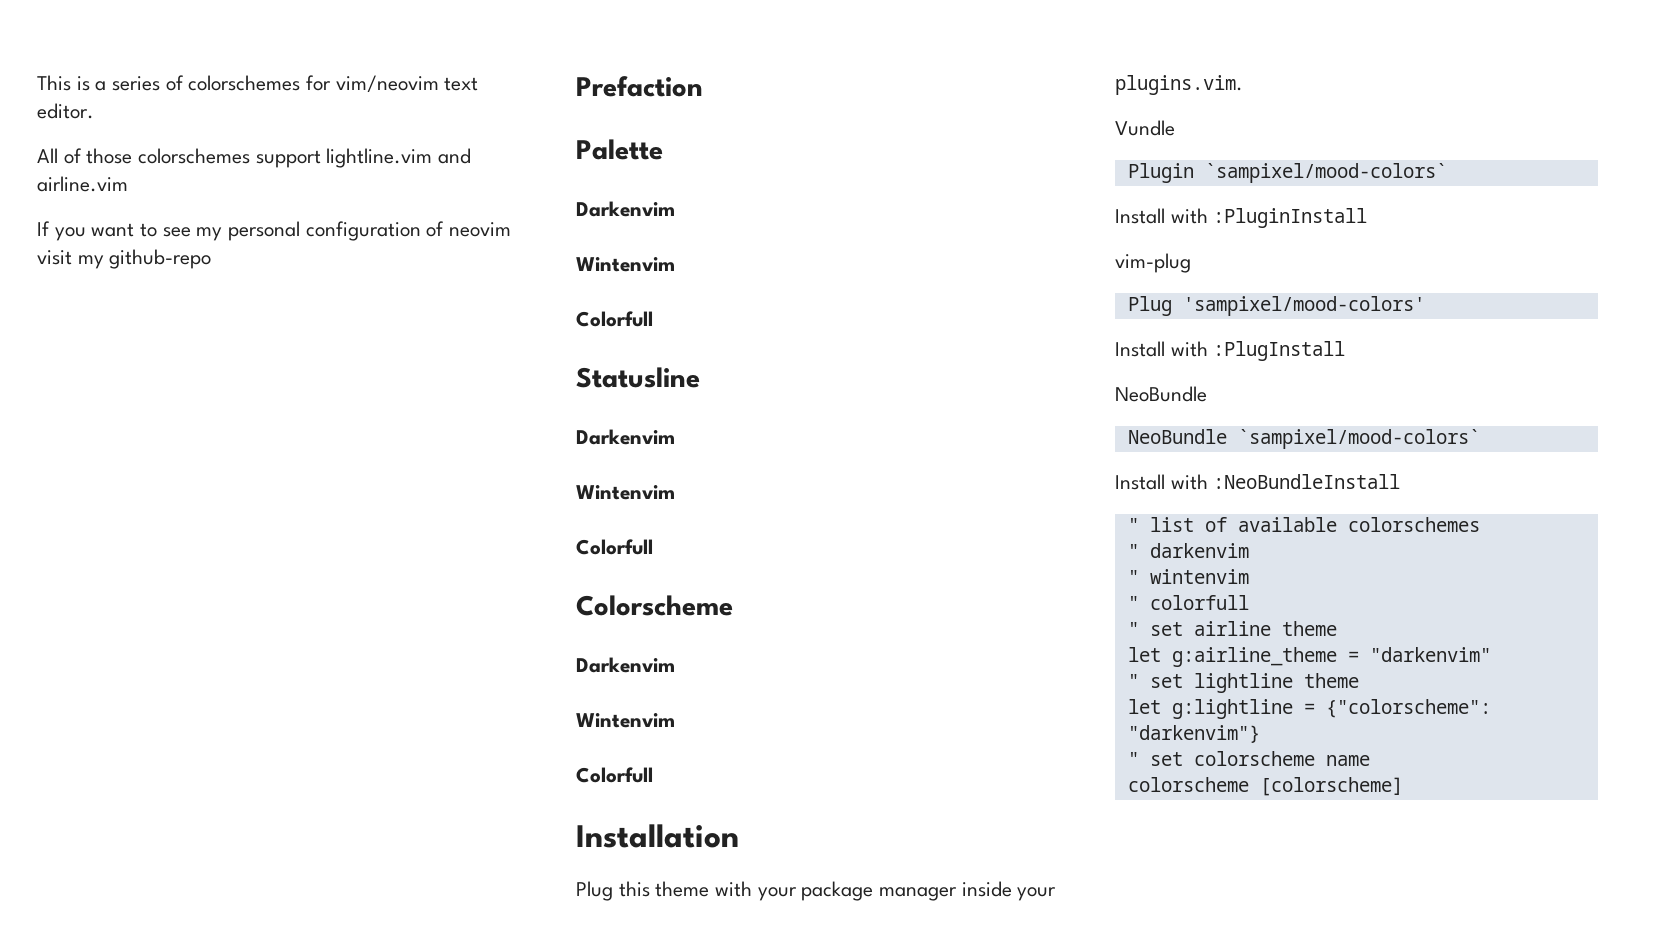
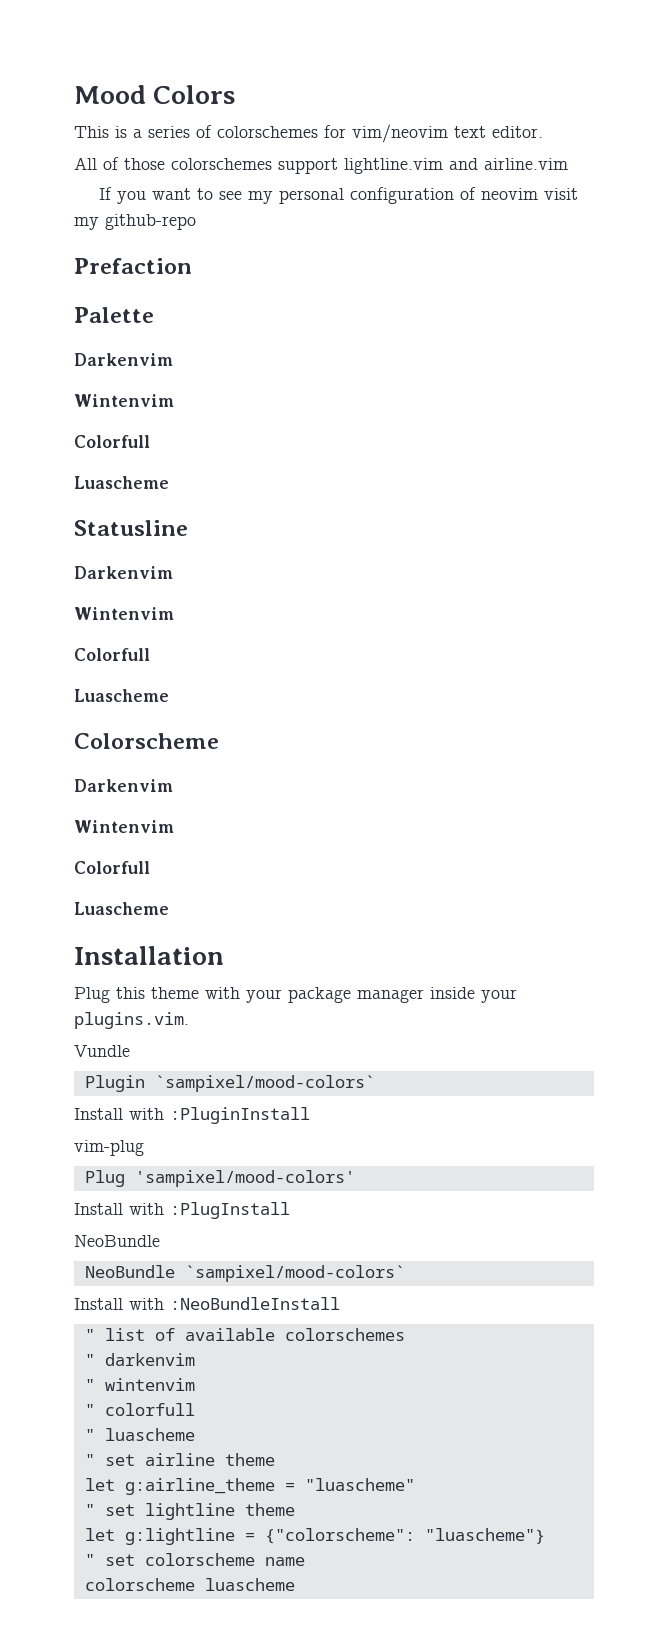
(37, 83) none -> [74,85,236,104] Mood Colors //
(653, 319) none -> [74,476,169,489] // Luascheme
(653, 547) none -> [74,689,169,702] // Luascheme
(653, 775) none -> [74,902,169,915] // Luascheme
(1249, 602) none -> [84,1428,195,1441] // " luascheme
[1369,647,1491,662] "darkenvim" -> [304,1478,415,1491] "luascheme"
[1127,725,1260,743] "darkenvim"} -> [424,1528,545,1544] "luascheme"}
[1259,777,1403,796] [colorscheme] -> [204,1578,295,1591] luascheme

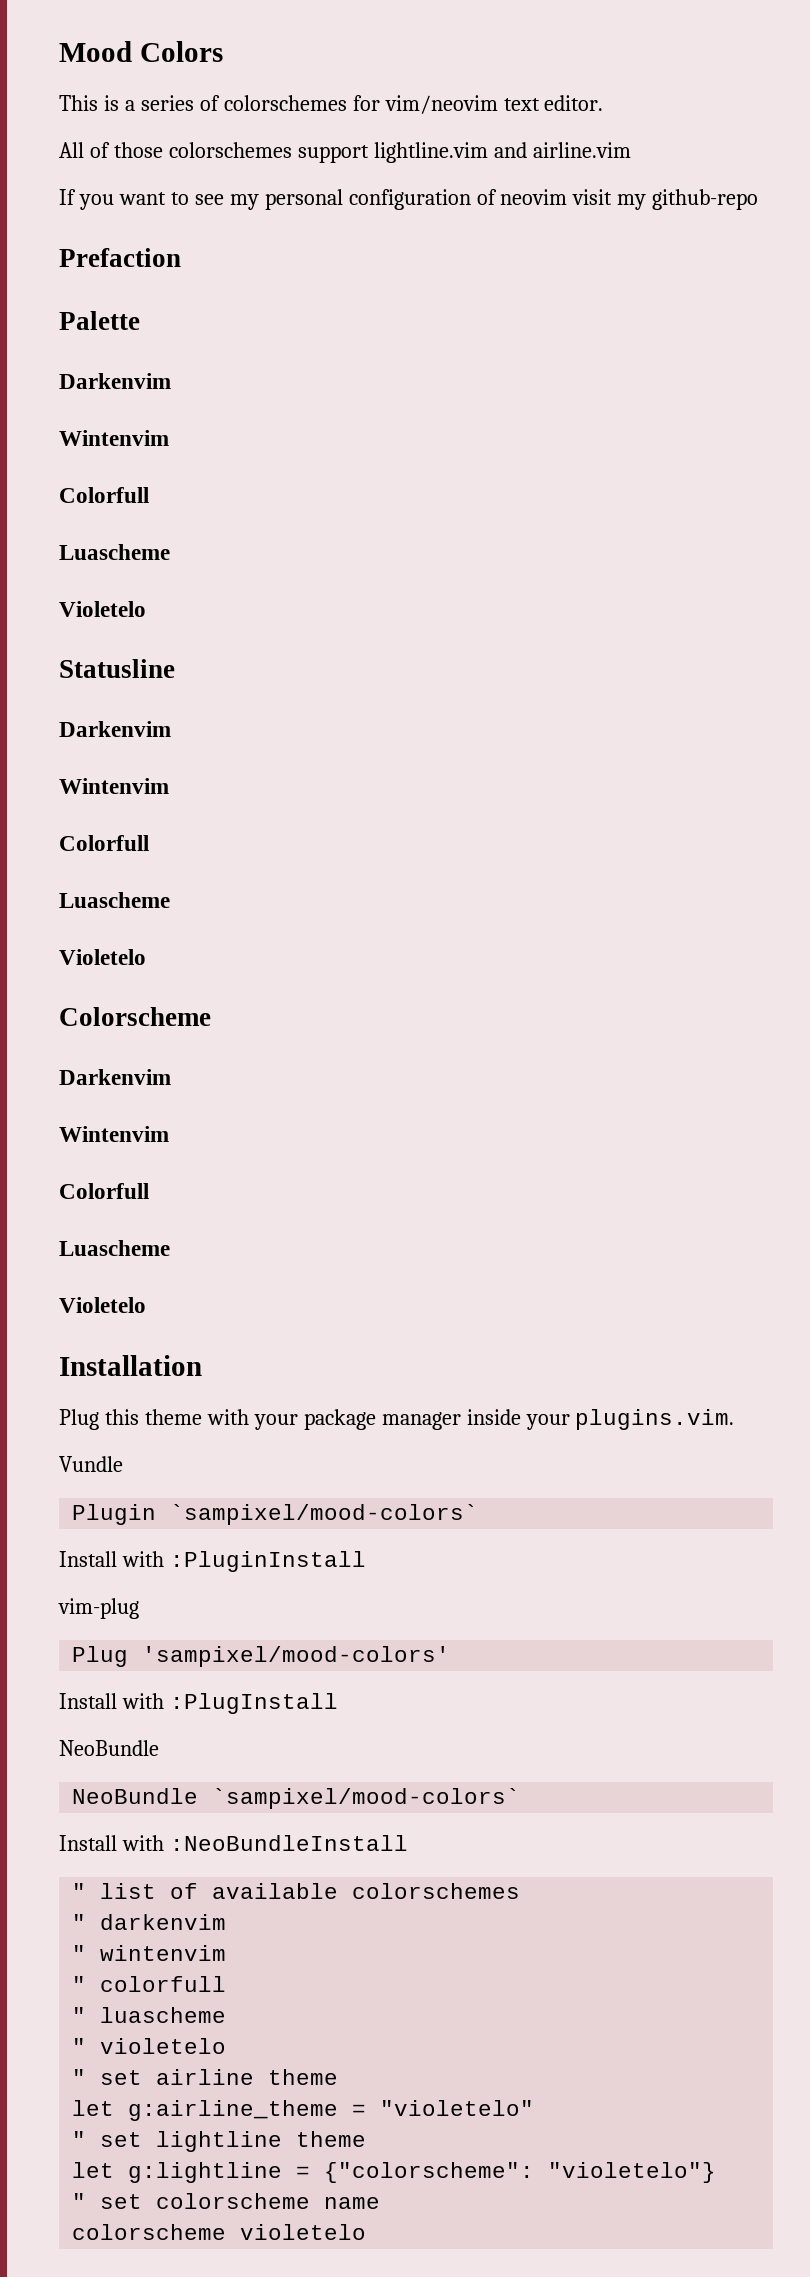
(169, 482) none -> [59,601,146,617] // Violetelo
(169, 695) none -> [59,949,146,965] // Violetelo
(169, 908) none -> [59,1297,146,1313] // Violetelo
(195, 1434) none -> [72,2038,227,2054] // " violetelo
[304,1478,415,1491] "luascheme" -> [380,2100,535,2116] "violetelo"
[424,1528,545,1544] "luascheme"} -> [548,2162,717,2183] "violetelo"}
[204,1578,295,1591] luascheme -> [240,2224,367,2240] violetelo

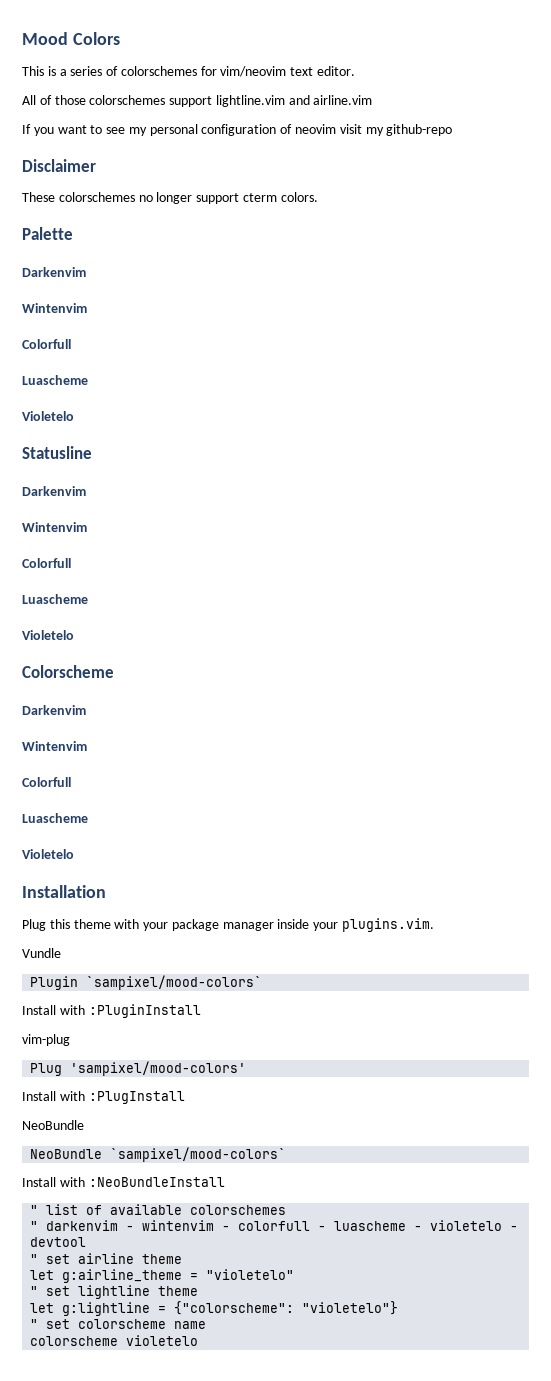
[59,248,181,267] Prefaction -> [22,159,96,172] [22,192,318,204] Disclaimer // These colorschemes no longer support cterm colors.
[72,1945,87,1961] // " -> [126,1226,135,1231] -
[72,1976,87,1992] // " -> [222,1226,231,1231] -
[72,2007,87,2023] // " -> [318,1226,327,1231] -
[72,2038,227,2054] // " violetelo -> [414,1220,519,1231] [30,1237,87,1247] - violetelo - devtool

